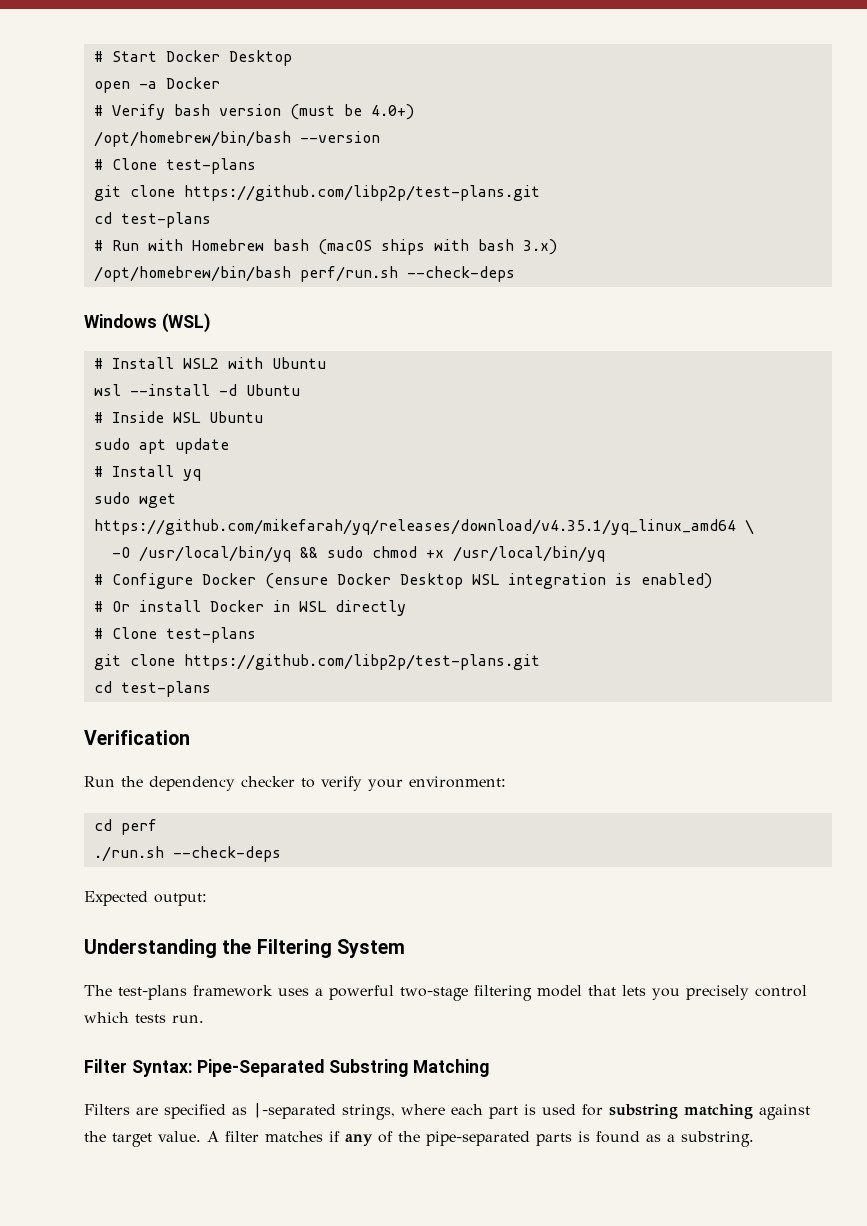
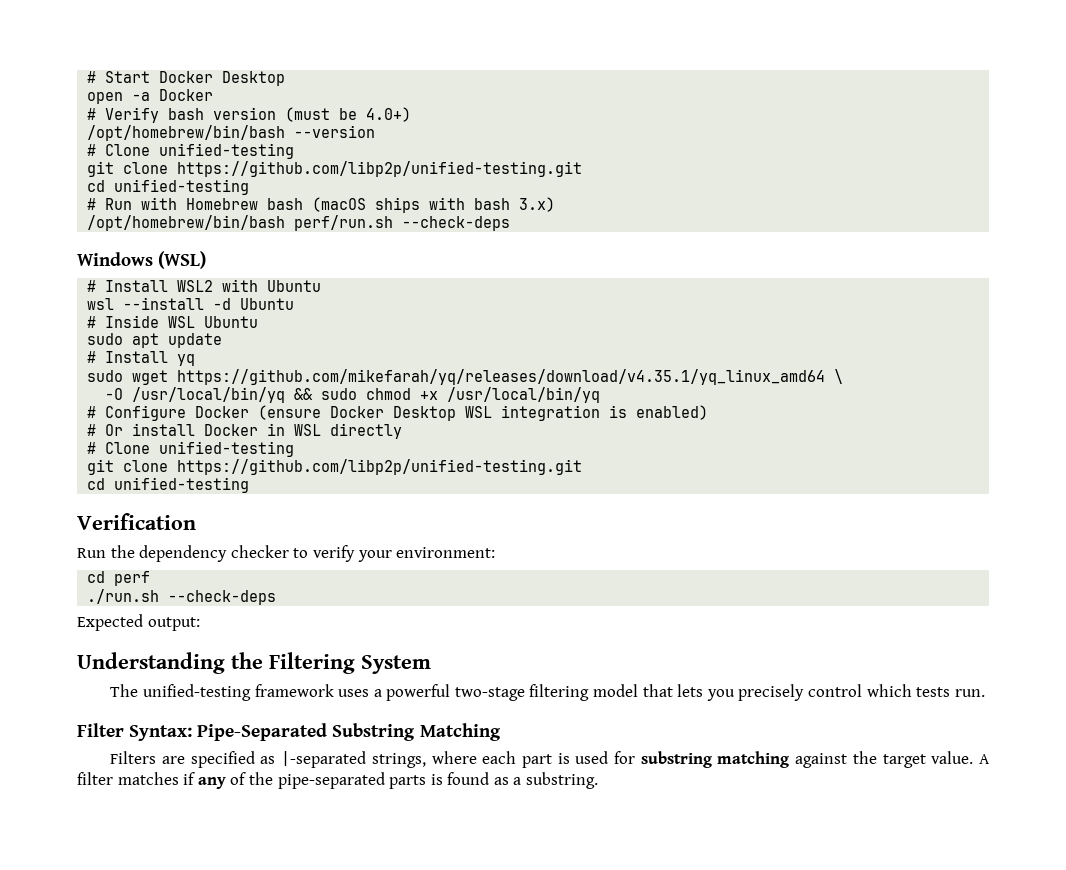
[165,158,256,174] [93,185,540,201] [93,212,211,228] test-plans // git clone https://github.com/libp2p/test-plans.git // cd test-plans -> [159,143,295,159] [87,161,583,177] [87,179,250,195] unified-testing // git clone https://github.com/libp2p/unified-testing.git // cd unified-testing
[165,627,256,643] [93,654,540,670] [93,681,211,697] test-plans // git clone https://github.com/libp2p/test-plans.git // cd test-plans -> [159,441,295,457] [87,459,583,475] [87,477,250,493] unified-testing // git clone https://github.com/libp2p/unified-testing.git // cd unified-testing
[118,985,187,1000] test-plans -> [142,684,251,701] unified-testing

